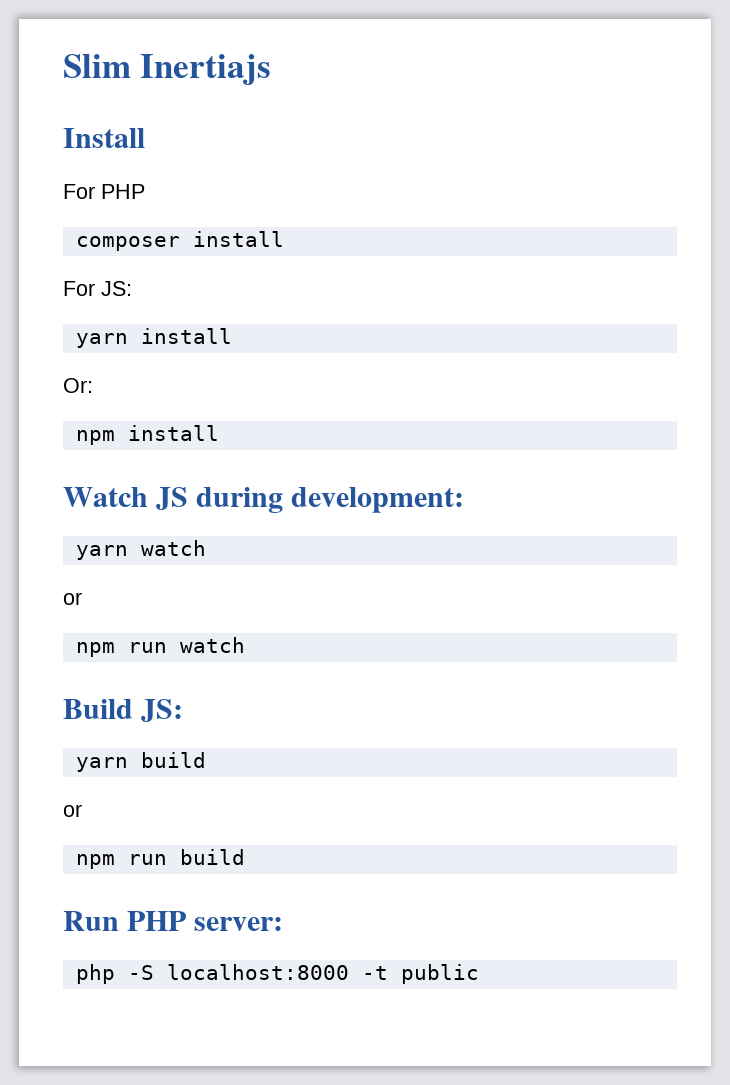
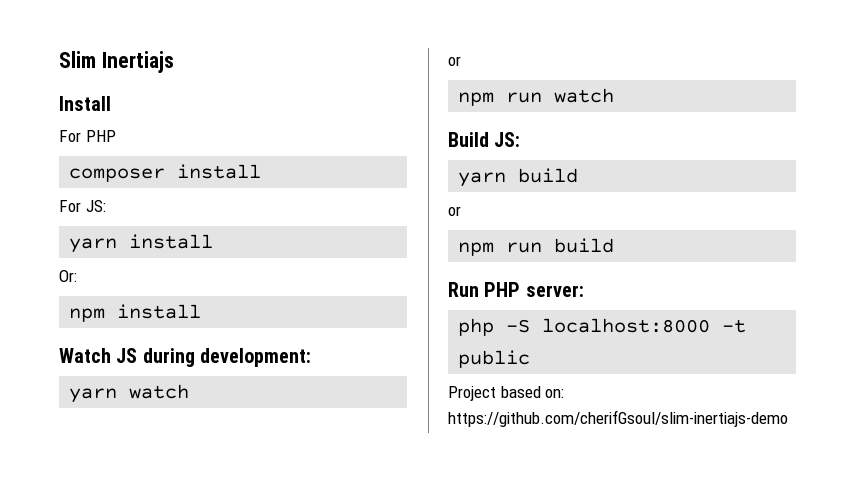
(479, 974) none -> [448,386,565,401] [448,410,788,427] // Project based on: https://github.com/cherifGsoul/slim-inertiajs-demo

